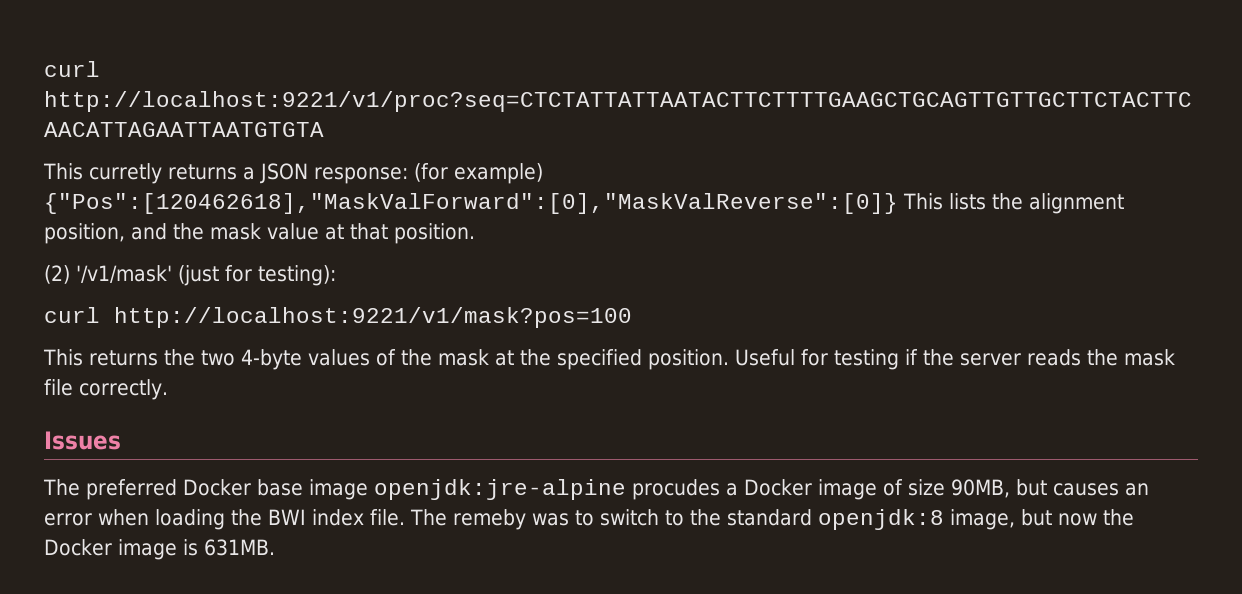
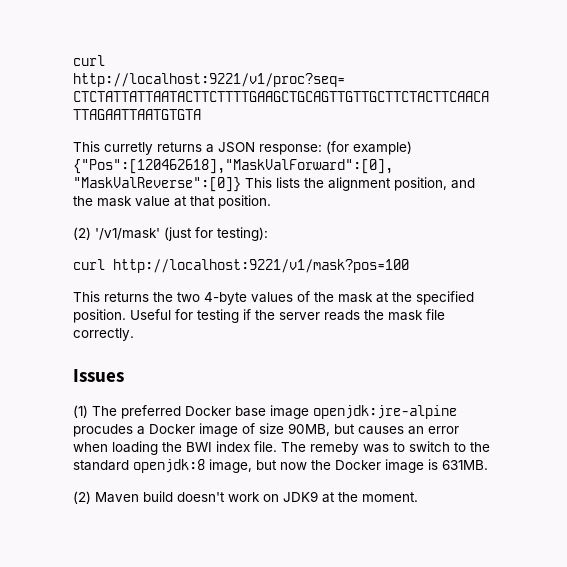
(121, 440) none -> [73,405,88,418] (1)
(275, 547) none -> [73,491,418,504] // (2) Maven build doesn't work on JDK9 at the moment.

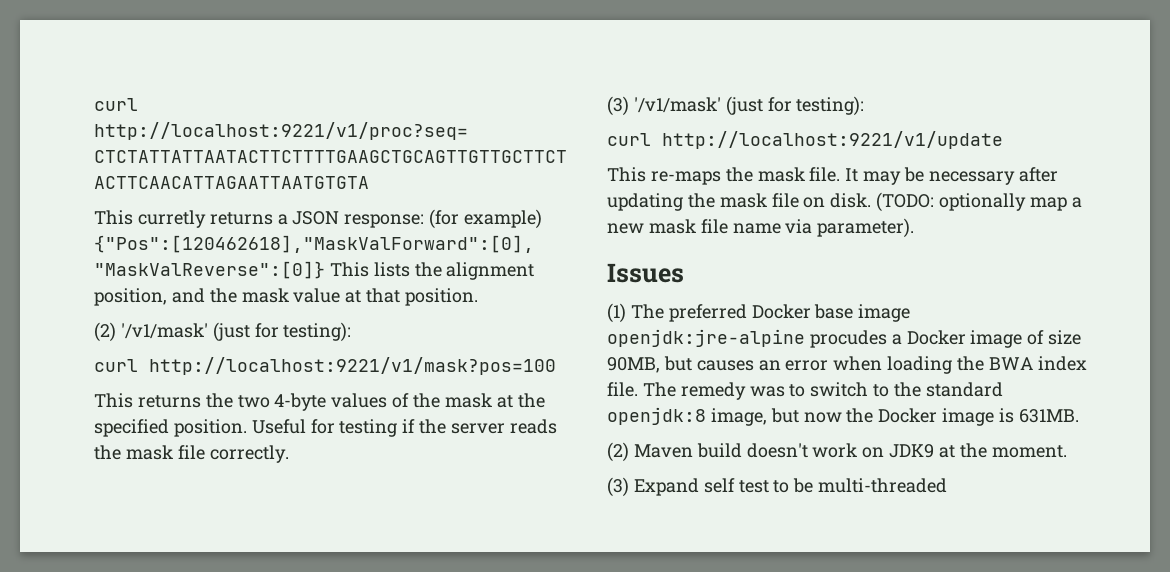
(134, 334) none -> [607,96,865,116] [607,131,1003,149] [607,167,1058,185] [607,192,1082,212] [607,218,915,238] // (3) '/v1/mask' (just for testing): // curl http://localhost:9221/v1/update // This re-maps the mask file. It may be necessary after updating the mask file on disk. (TODO: optionally map a new mask file name via parameter).
[186,442,212,452] BWI -> [988,357,1033,370] BWA
[310,442,359,455] remeby -> [680,382,746,400] remedy
(418, 497) none -> [607,477,948,497] // (3) Expand self test to be multi-threaded

